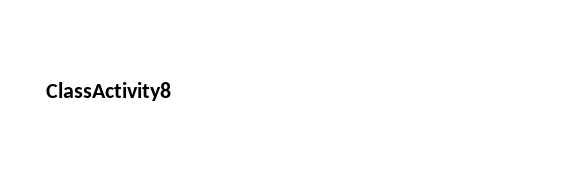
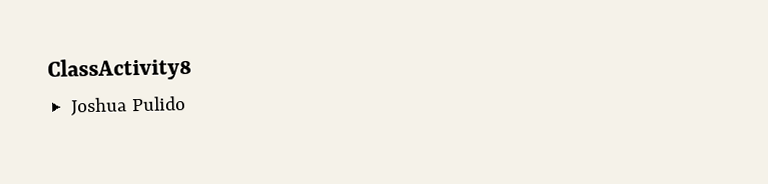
(171, 91) none -> [71,96,186,116] // Joshua Pulido

